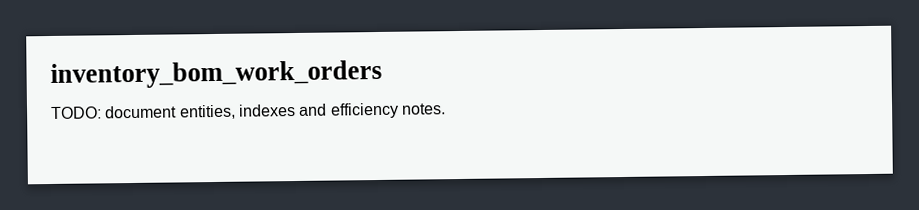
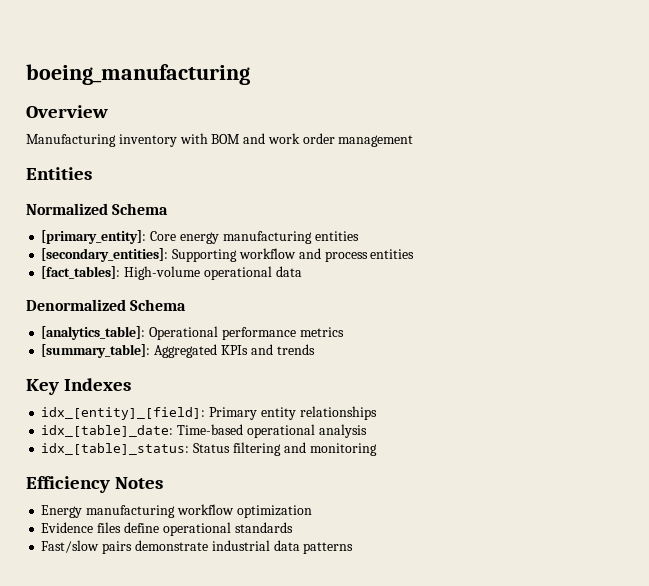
[50,59,382,89] [50,102,446,120] inventory_bom_work_orders // TODO: document entities, indexes and efficiency notes. -> [26,64,250,85] [26,105,108,118] [26,133,414,147] [26,167,92,180] [26,203,169,215] [41,230,359,244] [41,248,415,262] [41,266,302,280] [26,299,187,311] [41,326,344,340] [41,344,315,358] [26,378,132,395] [41,406,377,420] [41,424,367,438] [41,442,377,456] [26,476,164,493] [41,504,312,518] [41,522,293,536] [41,540,354,554] boeing_manufacturing // Overview // Manufacturing inventory with BOM and work order management // Entities // Normalized Schema // [primary_entity]: Core energy manufacturing entities // [secondary_entities]: Supporting workflow and process entities // [fact_tables]: High-volume operational data // Denormalized Schema // [analytics_table]: Operational performance metrics // [summary_table]: Aggregated KPIs and trends // Key Indexes // idx_[entity]_[field]: Primary entity relationships // idx_[table]_date: Time-based operational analysis // idx_[table]_status: Status filtering and monitoring // Efficiency Notes // Energy manufacturing workflow optimization // Evidence files define operational standards // Fast/slow pairs demonstrate industrial data patterns

